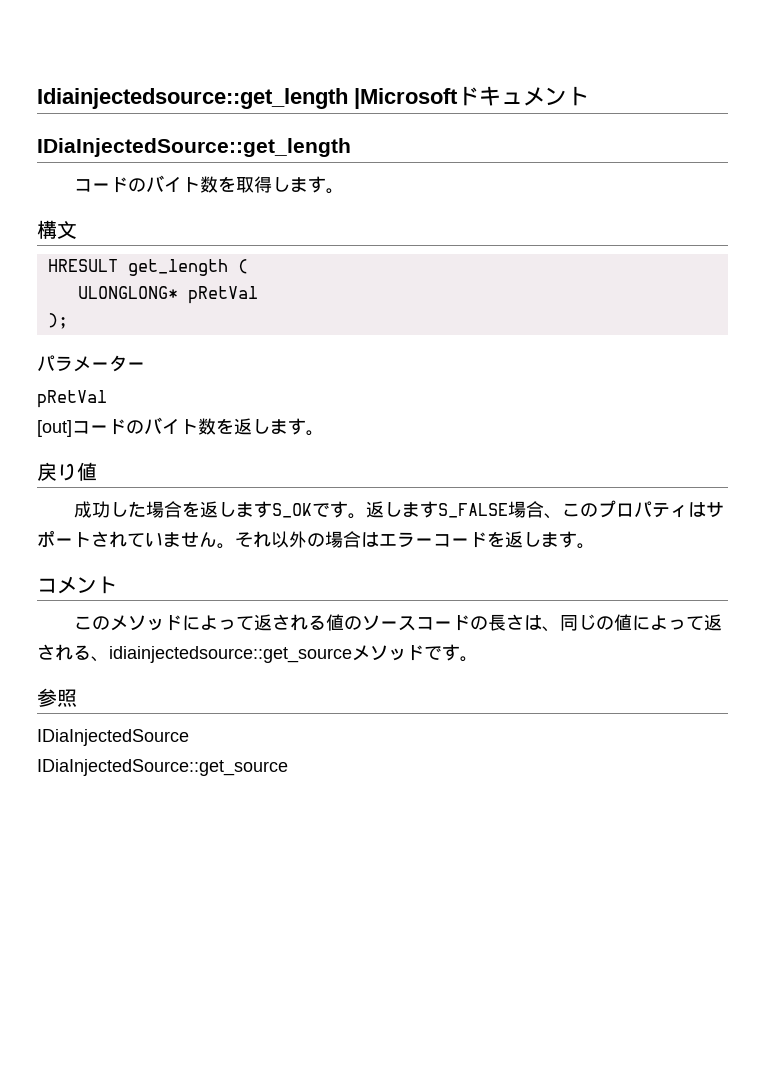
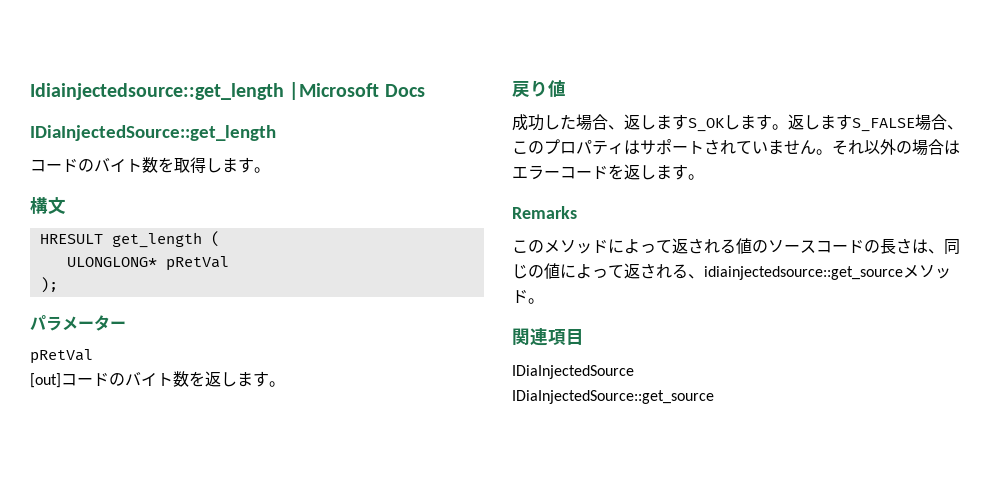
[457,86,589,106] ドキュメント -> [384,84,425,97] Docs
[181,501,200,517] を -> [608,125,624,130] 、
[311,503,330,517] で -> [724,115,756,130] しま
[37,576,117,594] コメント -> [512,206,577,219] Remarks
[424,644,478,662] [37,688,77,707] です。 // 参照 -> [528,298,544,304] [512,328,584,346] 。 // 関連項目

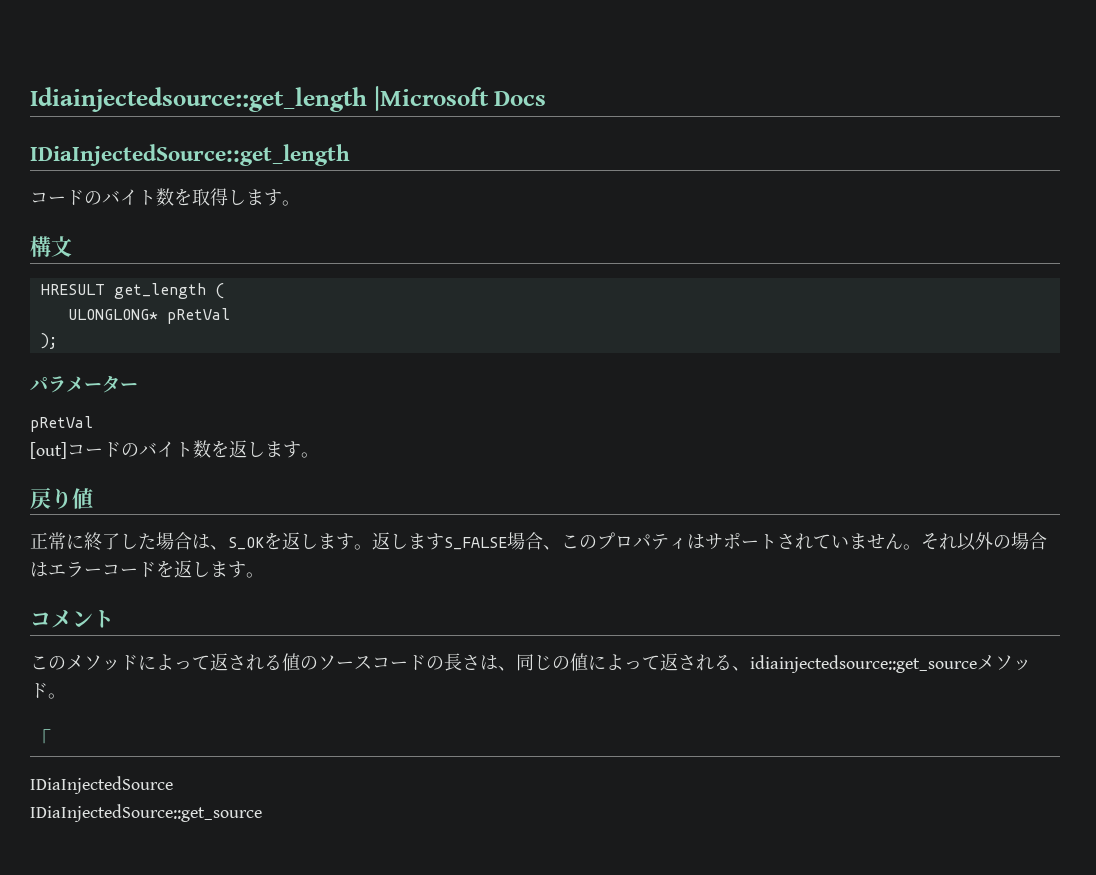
[512,114,725,132] 成功した場合、返しますS_OK -> [30,532,300,551] 正常に終了した場合は、S_OKを返
[512,206,577,219] Remarks -> [30,610,114,628] コメント
[512,328,584,346] 関連項目 -> [30,729,51,747] 「

